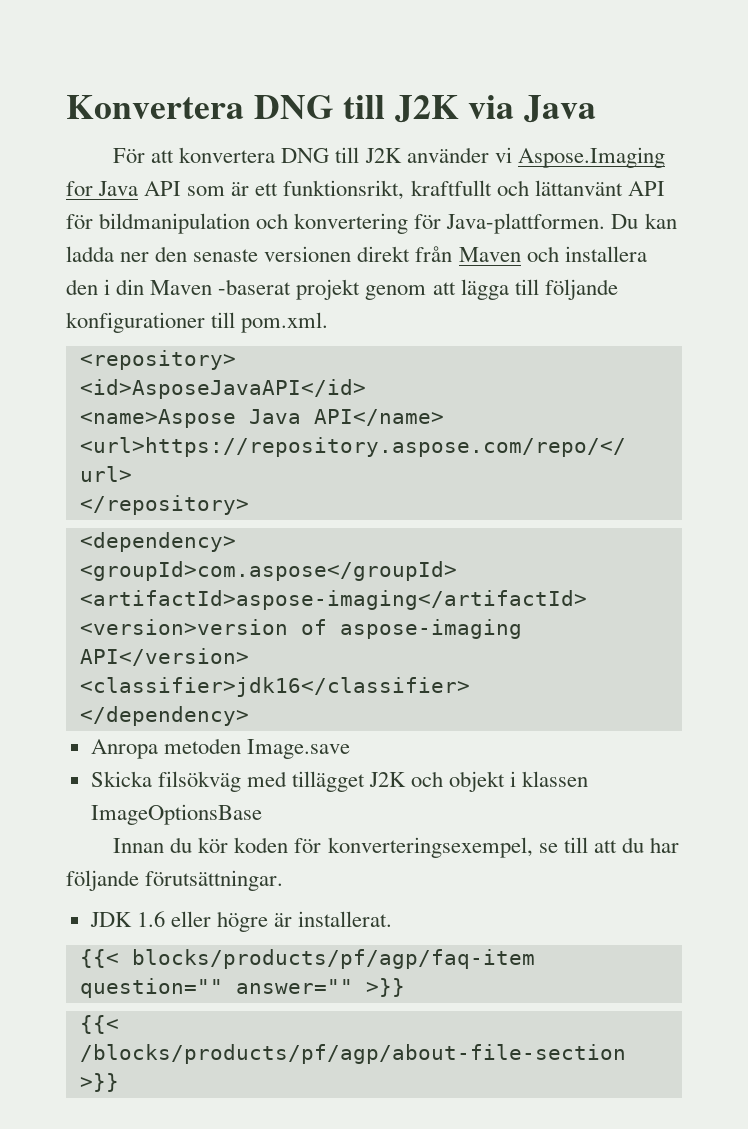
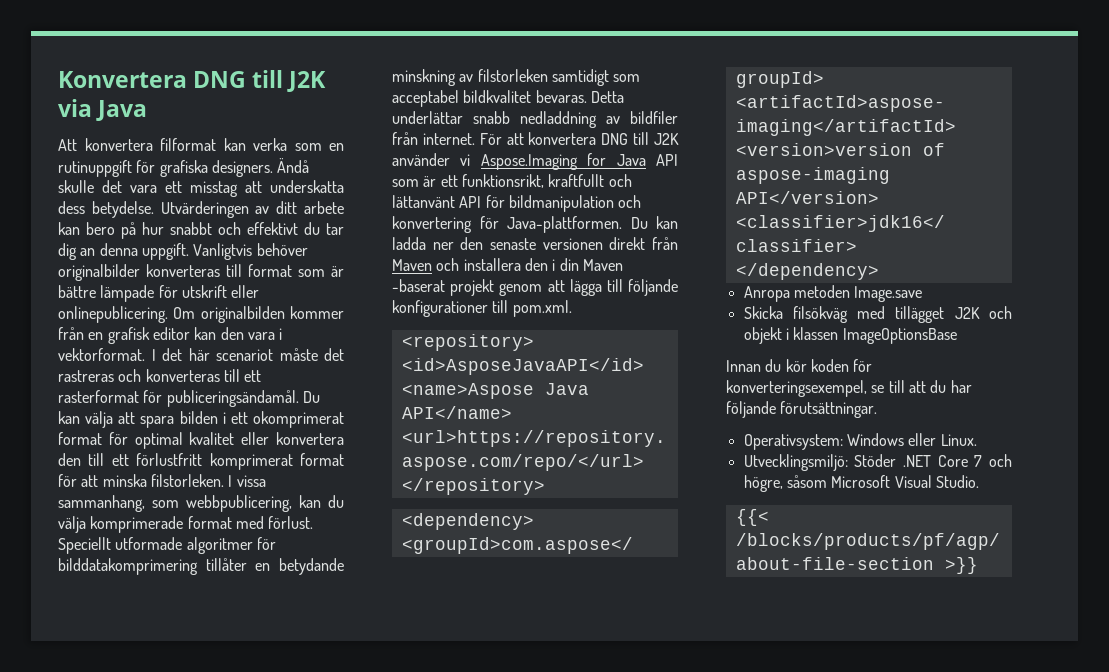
(596, 109) none -> [58,138,344,151] [58,158,310,177] [58,180,344,197] [58,201,345,218] [58,222,344,239] [58,243,308,260] [58,264,344,281] [58,285,260,302] [58,306,344,323] [58,327,283,344] [58,348,344,361] [58,369,262,382] [58,390,320,407] [58,411,344,428] [58,432,344,449] [58,453,344,470] [58,474,266,487] [58,495,344,512] [58,516,314,533] [58,537,276,554] [58,558,345,575] [392,69,641,86] [392,90,624,107] [392,111,678,128] [392,132,475,145] Att konvertera filformat kan verka som en rutinuppgift för grafiska designers. Ändå skulle det vara ett misstag att underskatta dess betydelse. Utvärderingen av ditt arbete kan bero på hur snabbt och effektivt du tar dig an denna uppgift. Vanligtvis behöver originalbilder konverteras till format som är bättre lämpade för utskrift eller onlinepublicering. Om originalbilden kommer från en grafisk editor kan den vara i vektorformat. I det här scenariot måste det rastreras och konverteras till ett rasterformat för publiceringsändamål. Du kan välja att spara bilden i ett okomprimerat format för optimal kvalitet eller konvertera den till ett förlustfritt komprimerat format för att minska filstorleken. I vissa sammanhang, som webbpublicering, kan du välja komprimerade format med förlust. Speciellt utformade algoritmer för bilddatakomprimering tillåter en betydande minskning av filstorleken samtidigt som acceptabel bildkvalitet bevaras. Detta underlättar snabb nedladdning av bildfiler från internet.
[89,911,393,932] [79,949,535,969] [79,978,405,998] JDK 1.6 eller högre är installerat. // {{< blocks/products/pf/agp/faq-item question="" answer="" >}} -> [743,433,977,450] [743,454,1012,471] [743,475,979,492] Operativsystem: Windows eller Linux. // Utvecklingsmiljö: Stöder .NET Core 7 och högre, såsom Microsoft Visual Studio.

